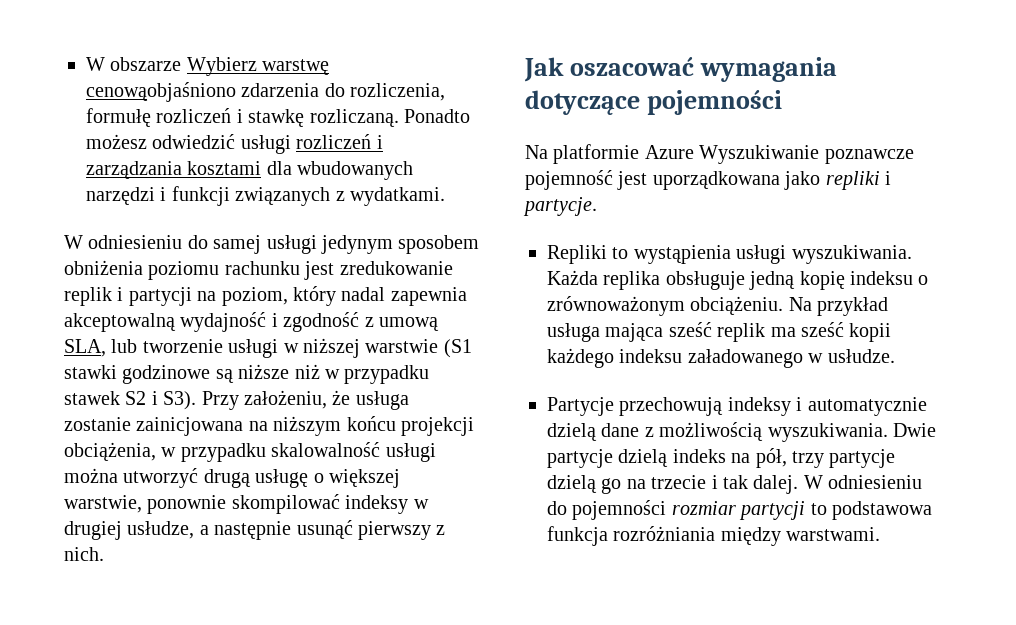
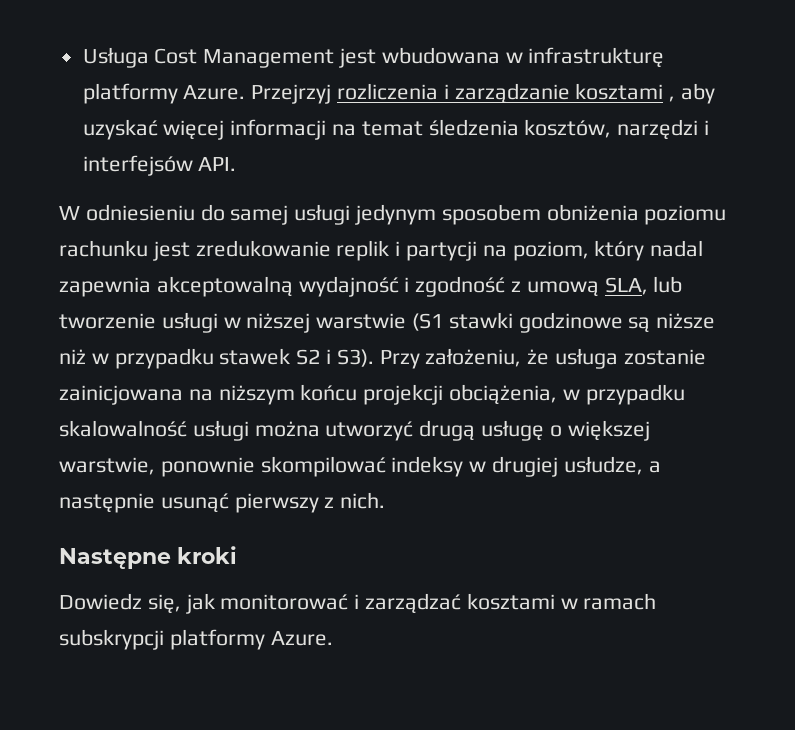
[86,57,330,76] [86,82,446,102] [86,108,470,127] [86,134,383,154] [86,161,414,180] [86,186,445,206] W obszarze Wybierz warstwę cenowąobjaśniono zdarzenia do rozliczenia, formułę rozliczeń i stawkę rozliczaną. Ponadto możesz odwiedzić usługi rozliczeń i zarządzania kosztami dla wbudowanych narzędzi i funkcji związanych z wydatkami. -> [82,47,665,68] [82,83,716,104] [82,119,710,140] [82,155,237,176] Usługa Cost Management jest wbudowana w infrastrukturę platformy Azure. Przejrzyj rozliczenia i zarządzanie kosztami , aby uzyskać więcej informacji na temat śledzenia kosztów, narzędzi i interfejsów API.
[524,57,837,82] [525,90,782,115] [525,144,914,164] [525,170,891,190] [523,197,597,216] [547,245,912,264] [547,270,929,290] [547,296,889,316] [547,322,892,342] [547,348,895,368] [547,397,927,416] [547,422,936,442] [547,448,896,468] [547,475,923,494] [547,500,932,520] [547,526,881,546] Jak oszacować wymagania dotyczące pojemności // Na platformie Azure Wyszukiwanie poznawcze pojemność jest uporządkowana jako repliki i partycje. // Repliki to wystąpienia usługi wyszukiwania. Każda replika obsługuje jedną kopię indeksu o zrównoważonym obciążeniu. Na przykład usługa mająca sześć replik ma sześć kopii każdego indeksu załadowanego w usłudze. // Partycje przechowują indeksy i automatycznie dzielą dane z możliwością wyszukiwania. Dwie partycje dzielą indeks na pół, trzy partycje dzielą go na trzecie i tak dalej. W odniesieniu do pojemności rozmiar partycji to podstawowa funkcja rozróżniania między warstwami. -> [59,546,237,569] [59,593,657,614] [59,629,333,650] Następne kroki // Dowiedz się, jak monitorować i zarządzać kosztami w ramach subskrypcji platformy Azure.

